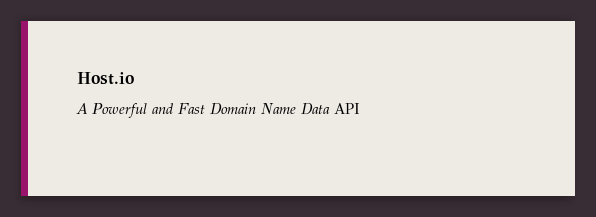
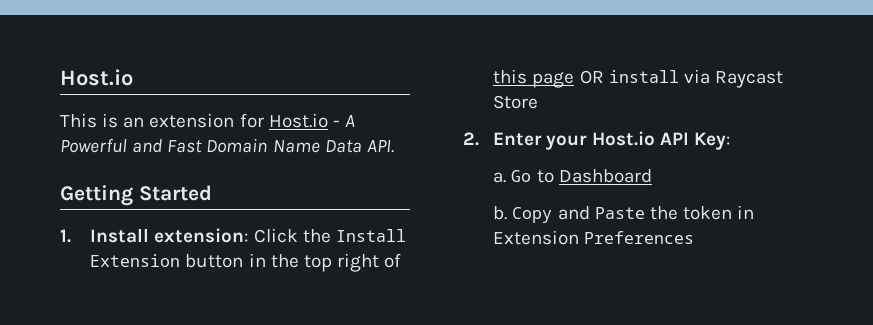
(134, 78) none -> [60,113,340,128] This is an extension for Host.io -
[334,103,360,114] API -> [366,140,394,153] [60,185,212,206] [60,228,406,243] [90,253,402,272] [493,69,783,88] [493,95,539,109] [463,131,730,150] [493,169,652,183] [493,205,755,223] [493,230,695,245] API. // Getting Started // 1. Install extension: Click the Install Extension button in the top right of this page OR install via Raycast Store // 2. Enter your Host.io API Key: // a. Go to Dashboard // b. Copy and Paste the token in Extension Preferences

